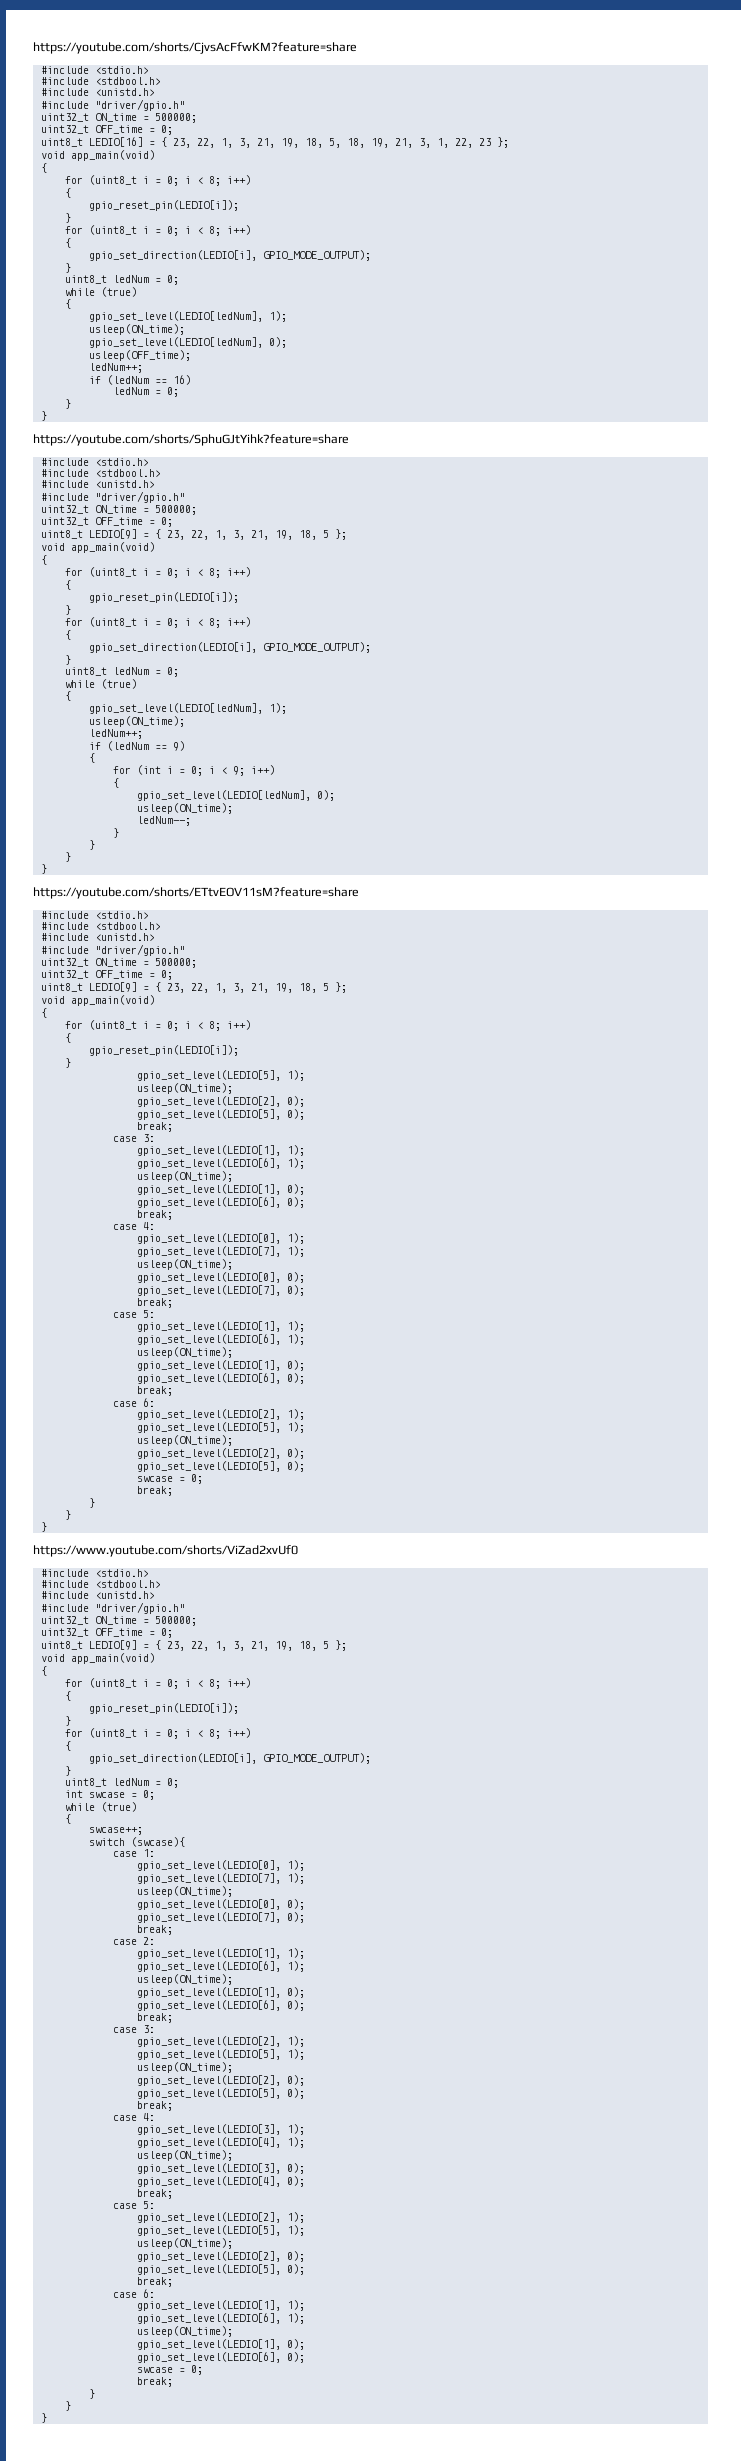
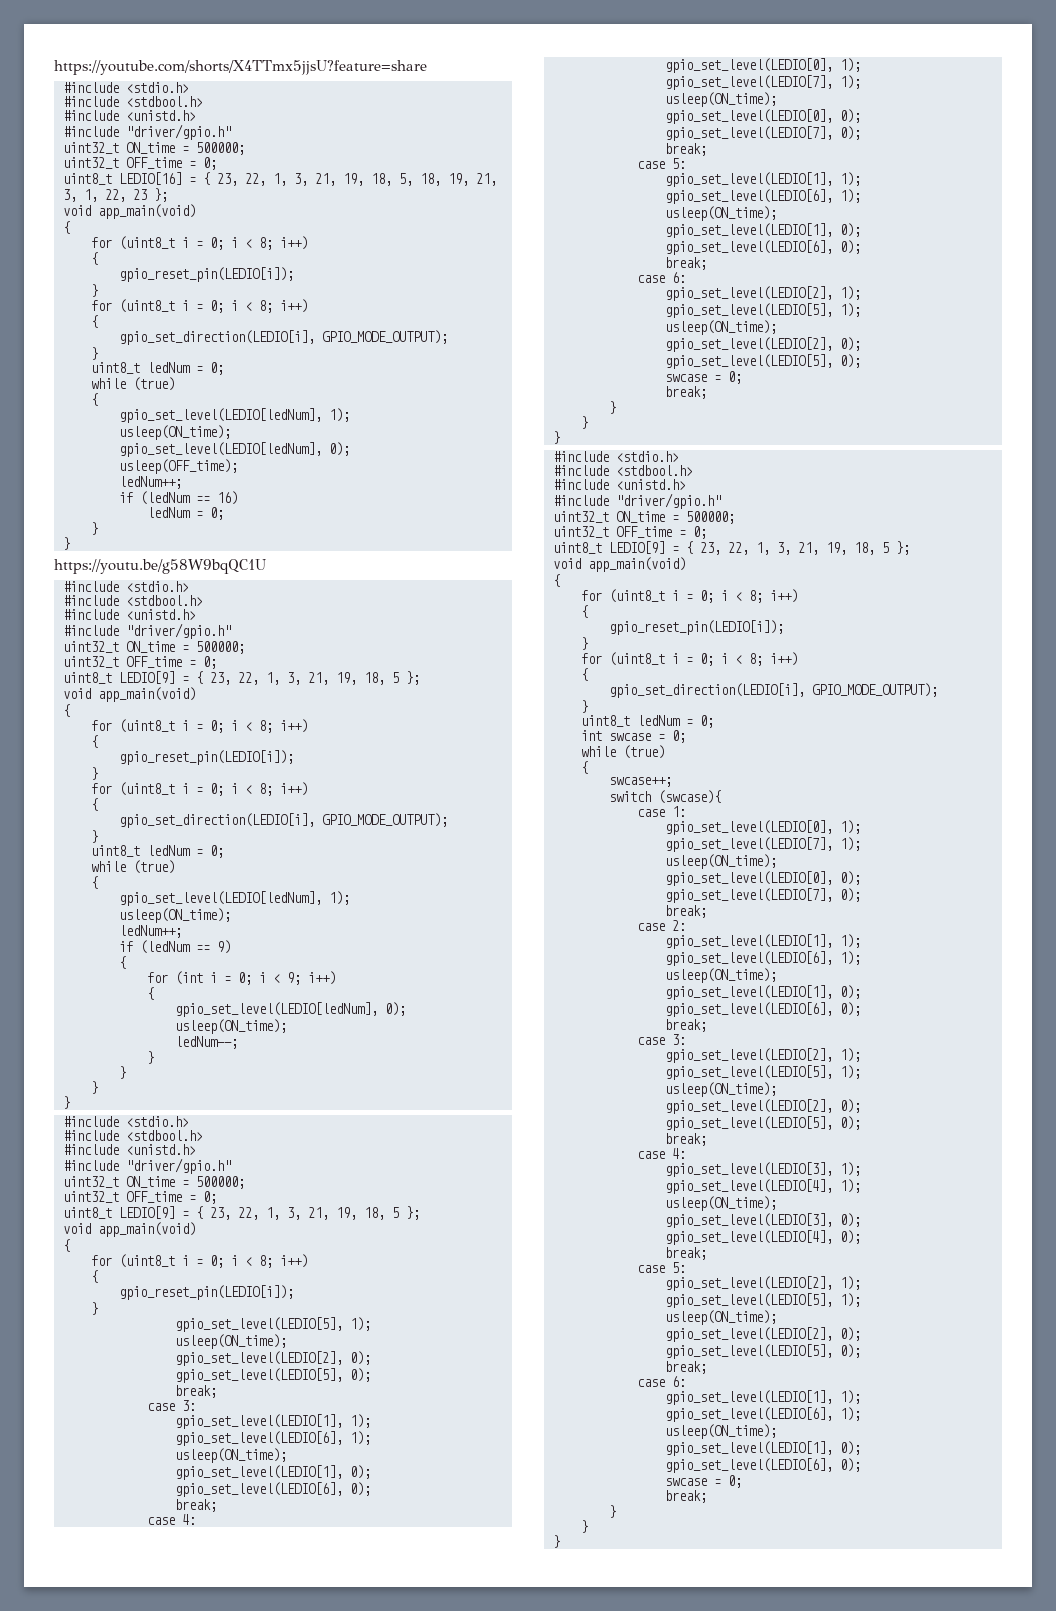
[33,42,357,54] https://youtube.com/shorts/CjvsAcFfwKM?feature=share -> [54,60,427,75] https://youtube.com/shorts/X4TTmx5jjsU?feature=share
[33,434,349,446] https://youtube.com/shorts/SphuGJtYihk?feature=share -> [54,559,266,574] https://youtu.be/g58W9bqQC1U
[33,887,359,899] // https://youtube.com/shorts/ETtvEOV11sM?feature=share -> (70, 1102) none
[33,1545,298,1557] // https://www.youtube.com/shorts/ViZad2xvUf0 -> (560, 437) none

